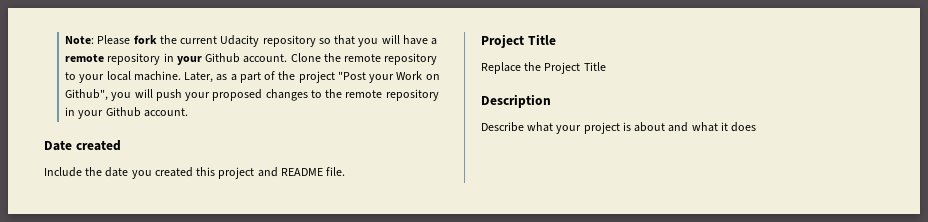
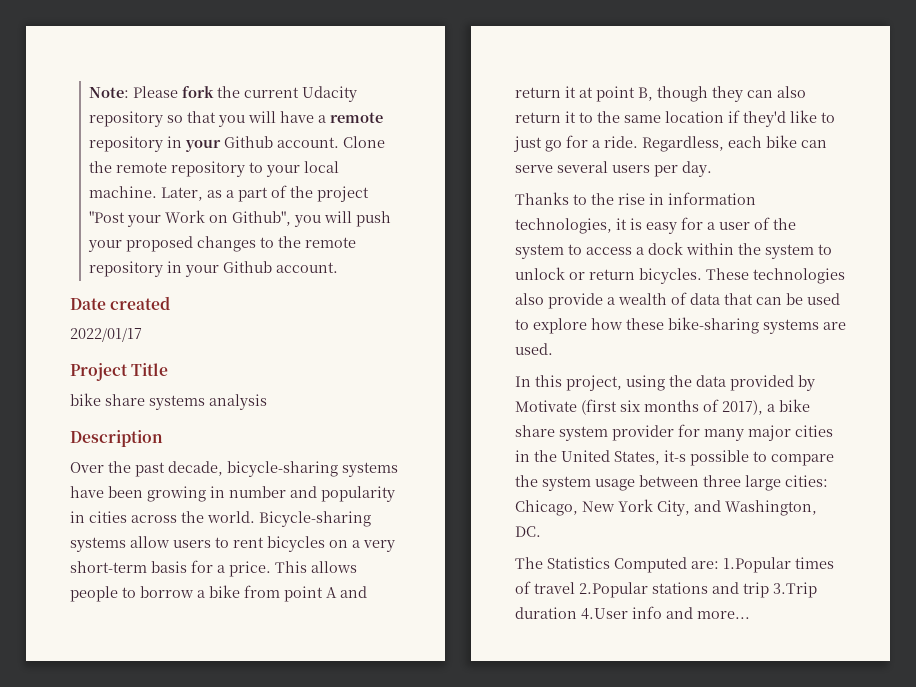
[44,167,346,179] [481,34,556,48] [481,62,606,74] [481,94,551,108] [481,122,757,134] Include the date you created this project and README file. // Project Title // Replace the Project Title // Description // Describe what your project is about and what it does -> [70,328,142,342] [70,363,169,381] [70,393,267,410] [70,430,163,447] [70,461,398,477] [70,486,395,502] [70,511,371,527] [70,536,395,552] [70,560,357,577] [70,585,367,602] [515,86,806,102] [515,110,835,127] [513,135,827,152] [515,161,712,177] [515,192,756,205] [515,217,796,234] [515,242,832,259] [515,267,845,284] [515,292,840,309] [515,317,846,334] [515,343,553,355] [515,375,815,391] [515,399,810,415] [515,424,833,441] [515,450,834,466] [515,475,828,491] [515,499,817,516] [515,526,541,537] [515,557,834,573] [515,581,817,598] [515,606,750,620] 2022/01/17 // Project Title // bike share systems analysis // Description // Over the past decade, bicycle-sharing systems have been growing in number and popularity in cities across the world. Bicycle-sharing systems allow users to rent bicycles on a very short-term basis for a price. This allows people to borrow a bike from point A and return it at point B, though they can also return it to the same location if they'd like to just go for a ride. Regardless, each bike can serve several users per day. // Thanks to the rise in information technologies, it is easy for a user of the system to access a dock within the system to unlock or return bicycles. These technologies also provide a wealth of data that can be used to explore how these bike-sharing systems are used. // In this project, using the data provided by Motivate (first six months of 2017), a bike share system provider for many major cities in the United States, it-s possible to compare the system usage between three large cities: Chicago, New York City, and Washington, DC. // The Statistics Computed are: 1.Popular times of travel 2.Popular stations and trip 3.Trip duration 4.User info and more...

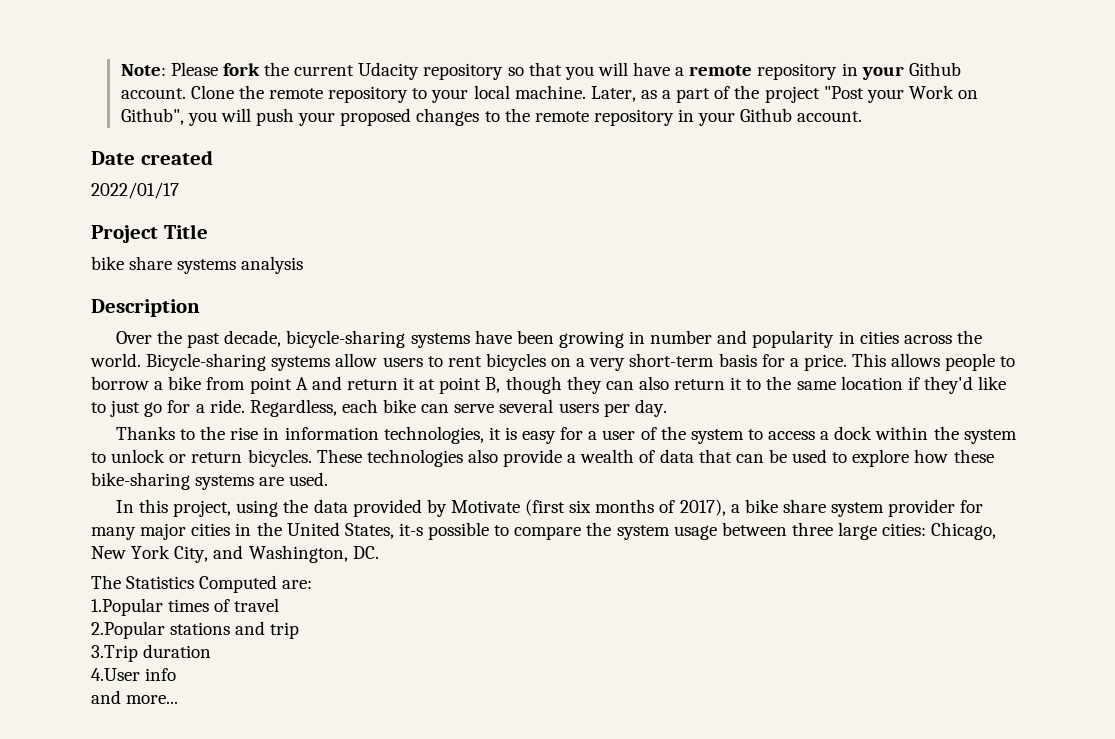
(719, 565) none -> (313, 584) //
(575, 588) none -> (280, 605) //
(769, 590) none -> (300, 630) //
(577, 613) none -> (212, 651) //
(662, 612) none -> (177, 674) //

